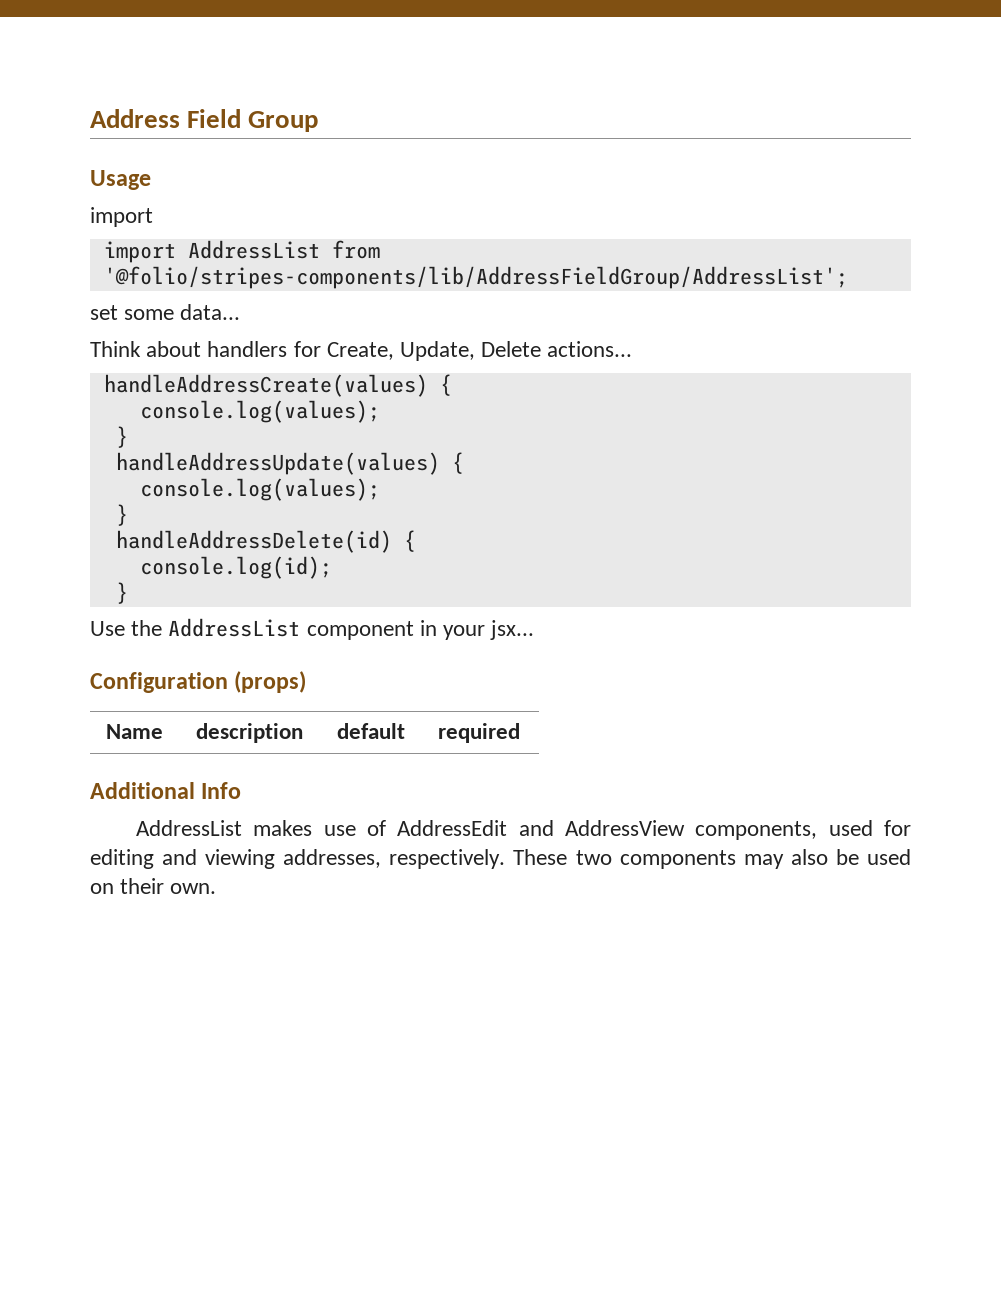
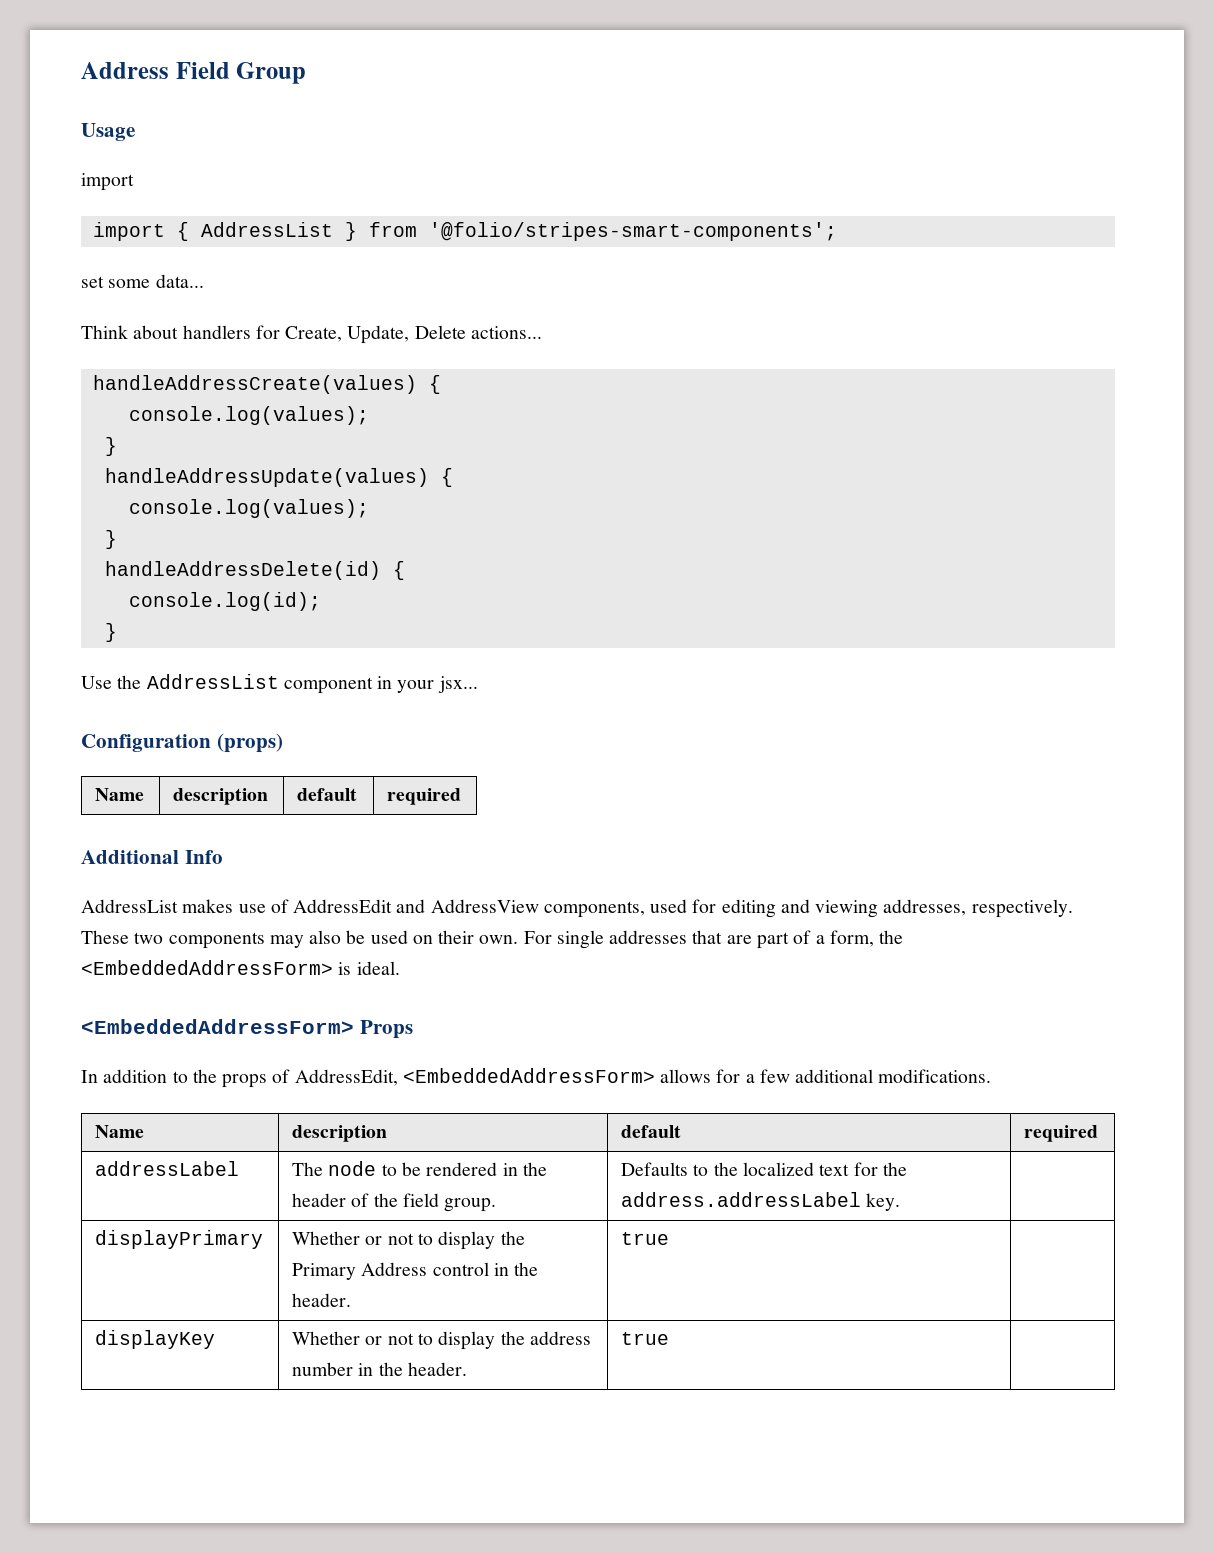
[187,240,380,259] [103,266,848,289] AddressList from '@folio/stripes-components/lib/AddressFieldGroup/AddressList'; -> [176,222,837,241] { AddressList } from '@folio/stripes-smart-components';
(217, 888) none -> [523,930,904,949] [81,960,400,975] [81,1019,413,1039] [81,1068,992,1088] [95,1125,145,1138] [292,1125,388,1142] [621,1125,682,1138] [1024,1125,1099,1142] [95,1161,240,1176] [292,1161,547,1176] [292,1193,497,1212] [621,1162,907,1176] [621,1192,901,1211] [95,1230,264,1249] [292,1231,525,1250] [292,1262,539,1280] [292,1293,352,1307] [621,1232,670,1245] [95,1330,216,1349] [292,1331,591,1350] [292,1362,468,1376] [621,1332,670,1345] For single addresses that are part of a form, the <EmbeddedAddressForm> is ideal. // <EmbeddedAddressForm> Props // In addition to the props of AddressEdit, <EmbeddedAddressForm> allows for a few additional modifications. // Name | description | default | required // addressLabel | The node to be rendered in the header of the field group. | Defaults to the localized text for the address.addressLabel key. | // displayPrimary | Whether or not to display the Primary Address control in the header. | true | // displayKey | Whether or not to display the address number in the header. | true |

